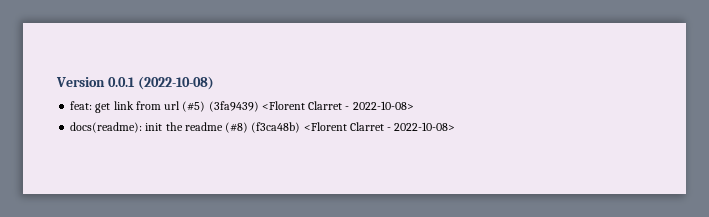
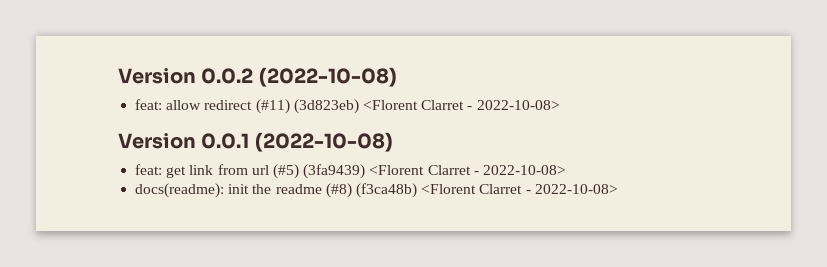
[56,77,105,87] Version -> [118,67,397,87] [135,99,560,114] [118,133,196,149] Version 0.0.2 (2022-10-08) // feat: allow redirect (#11) (3d823eb) <Florent Clarret - 2022-10-08> // Version

